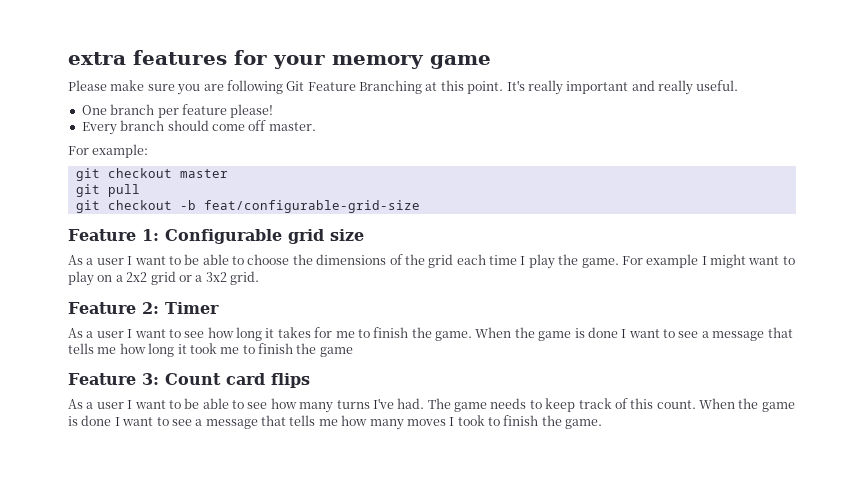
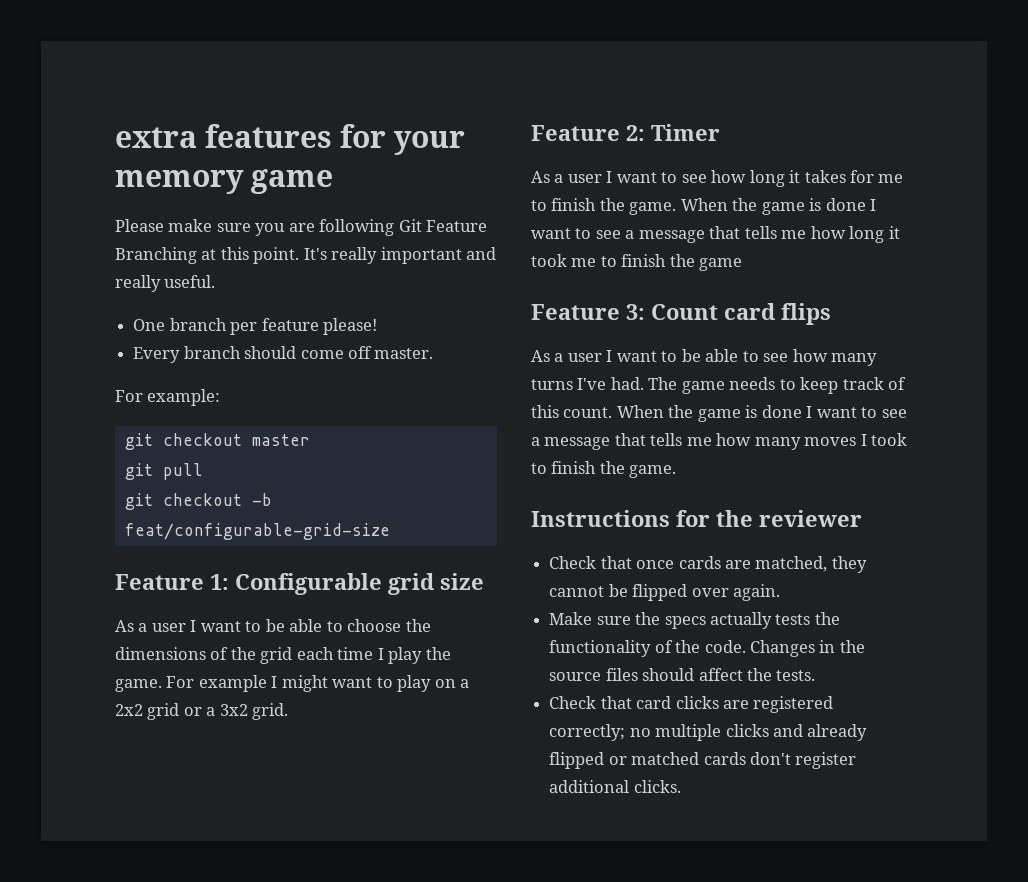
(603, 424) none -> [531,510,862,527] [549,556,867,573] [549,584,780,601] [549,612,840,629] [549,640,865,657] [549,668,816,681] [549,696,834,713] [549,724,868,741] [549,752,857,769] [549,780,681,793] // Instructions for the reviewer // Check that once cards are matched, they cannot be flipped over again. // Make sure the specs actually tests the functionality of the code. Changes in the source files should affect the tests. // Check that card clicks are registered correctly; no multiple clicks and already flipped or matched cards don't register additional clicks.

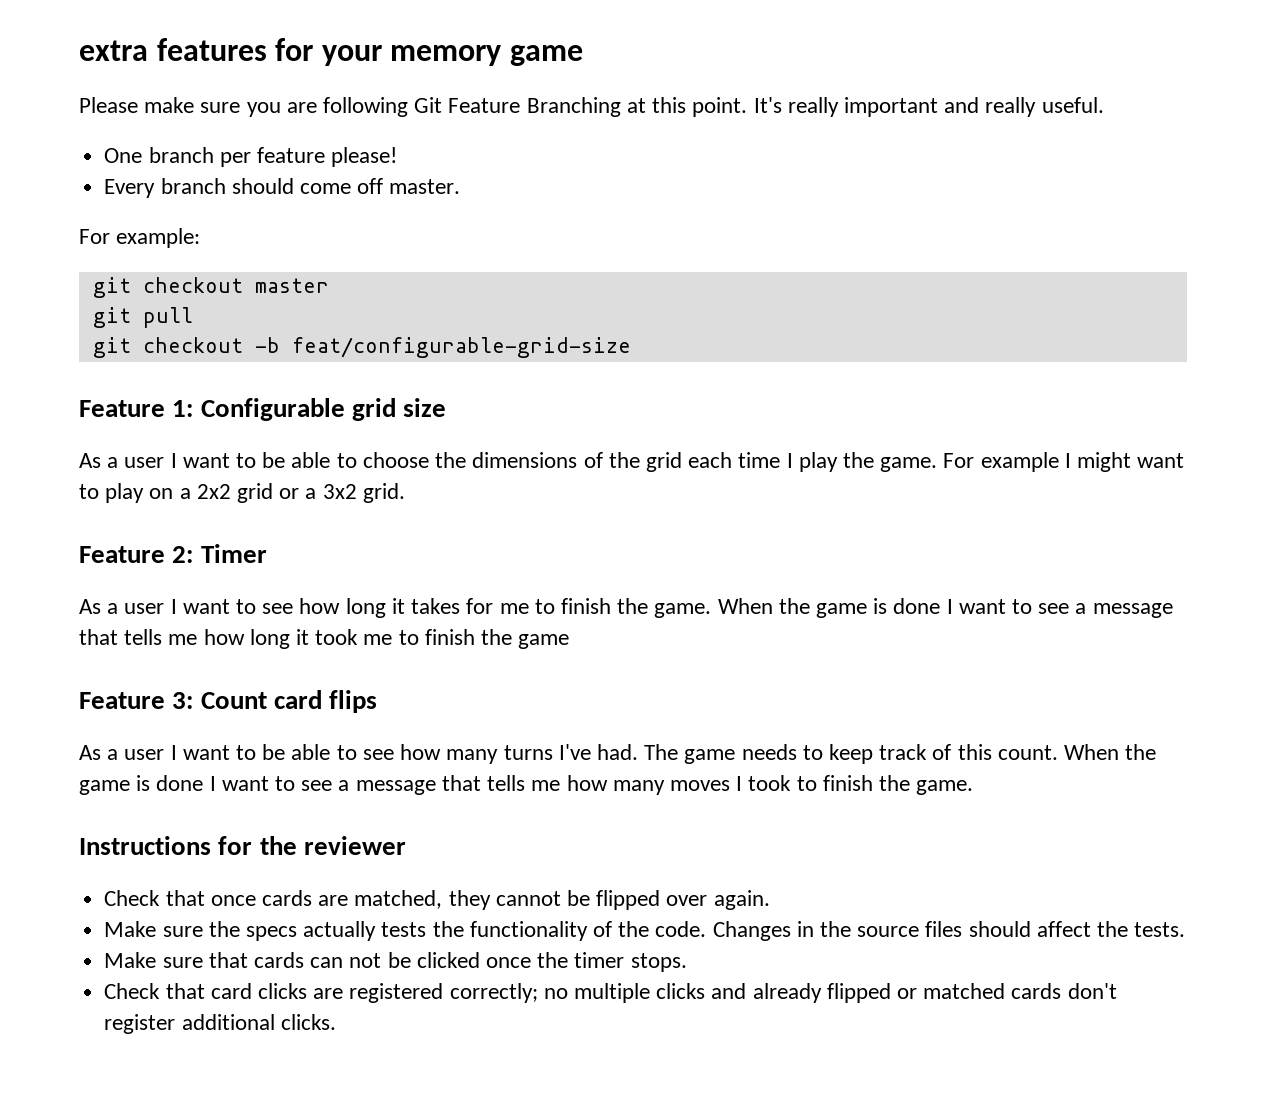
(816, 675) none -> [104,952,687,972] // Make sure that cards can not be clicked once the timer stops.

